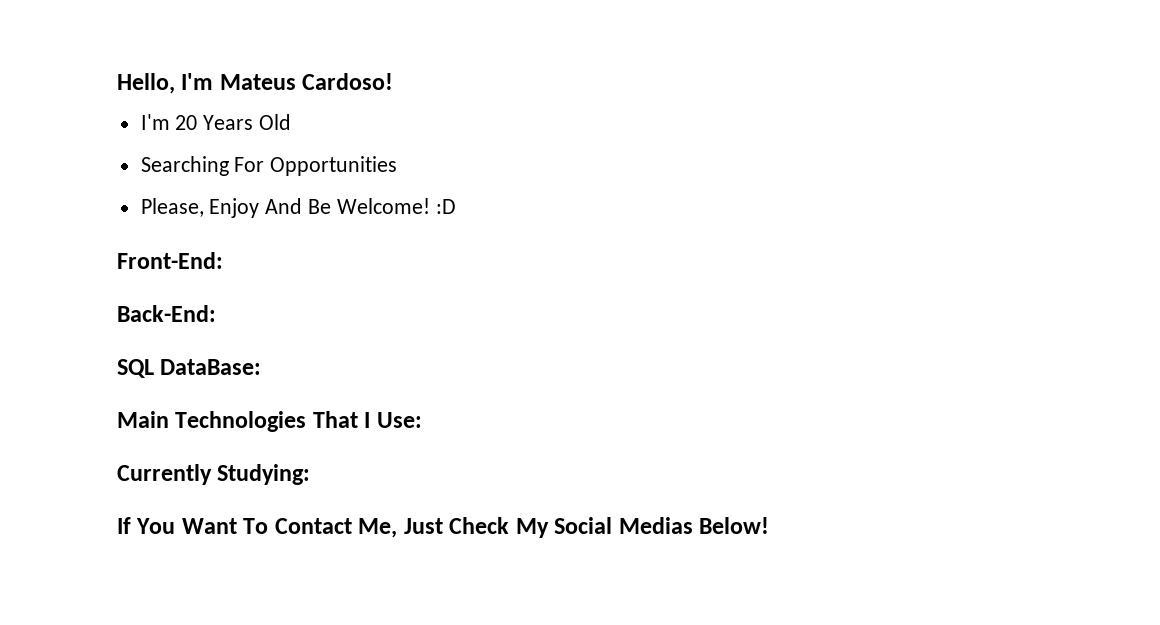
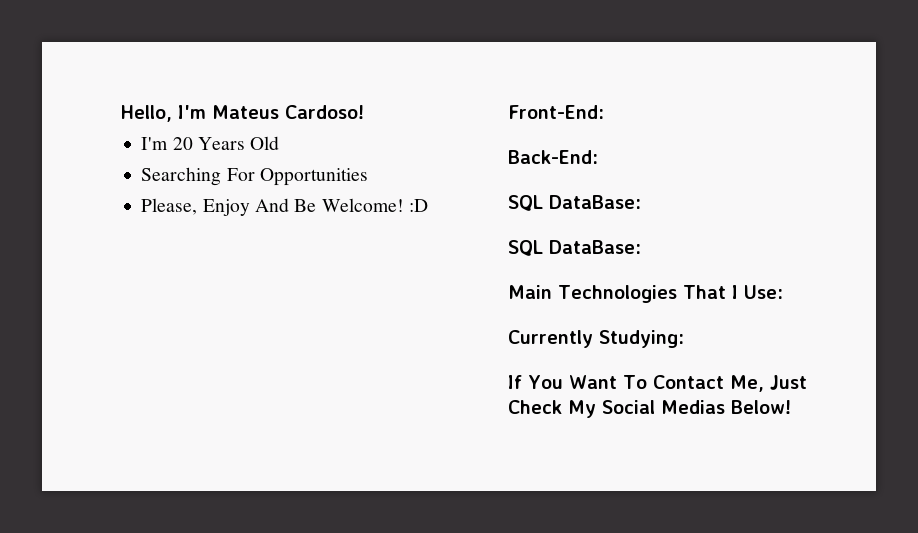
(262, 367) none -> [508,240,641,256] // SQL DataBase:

